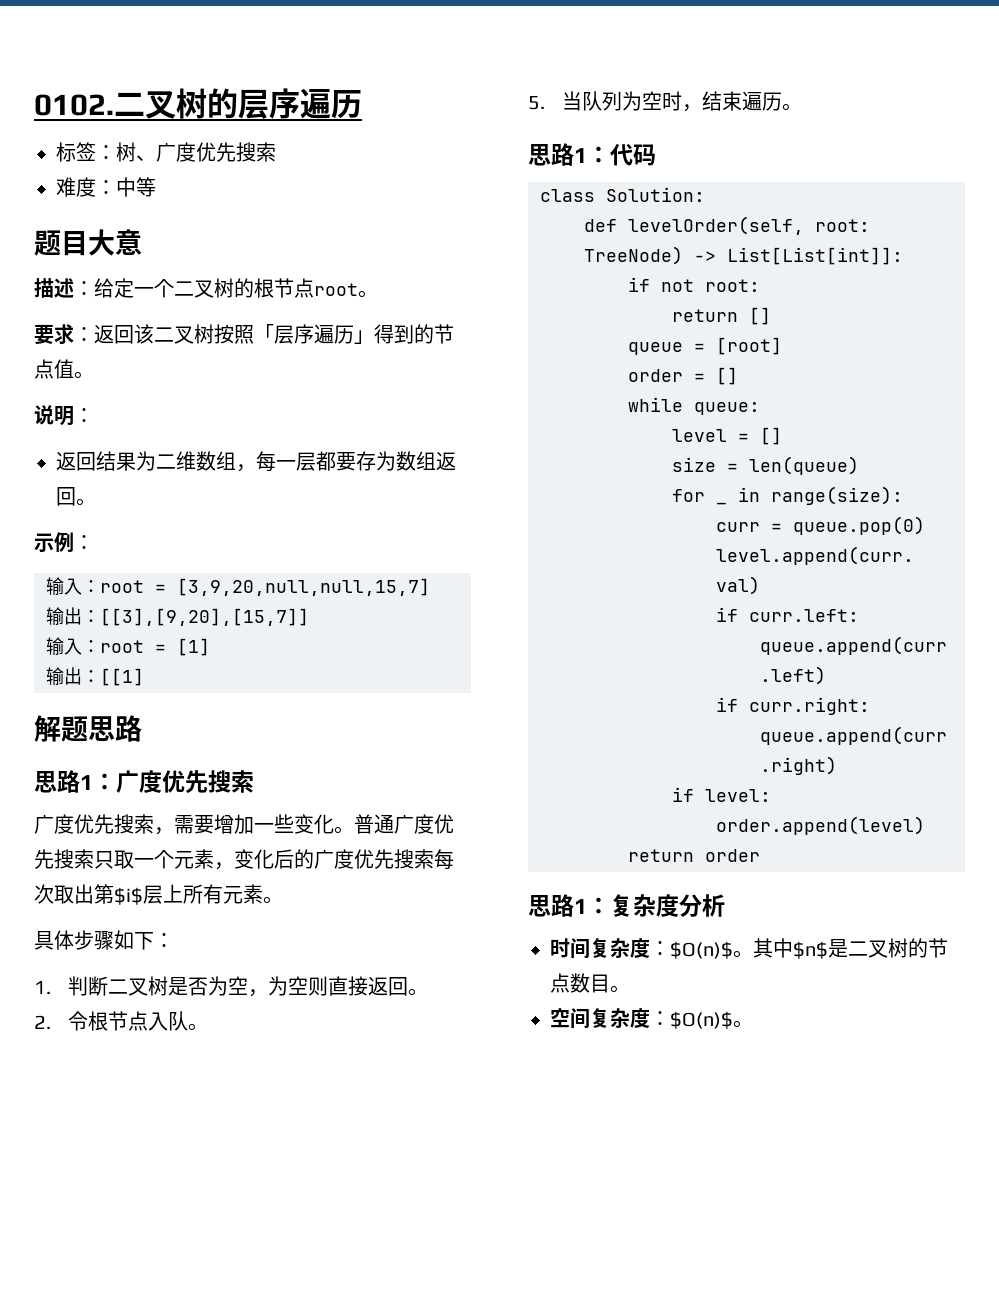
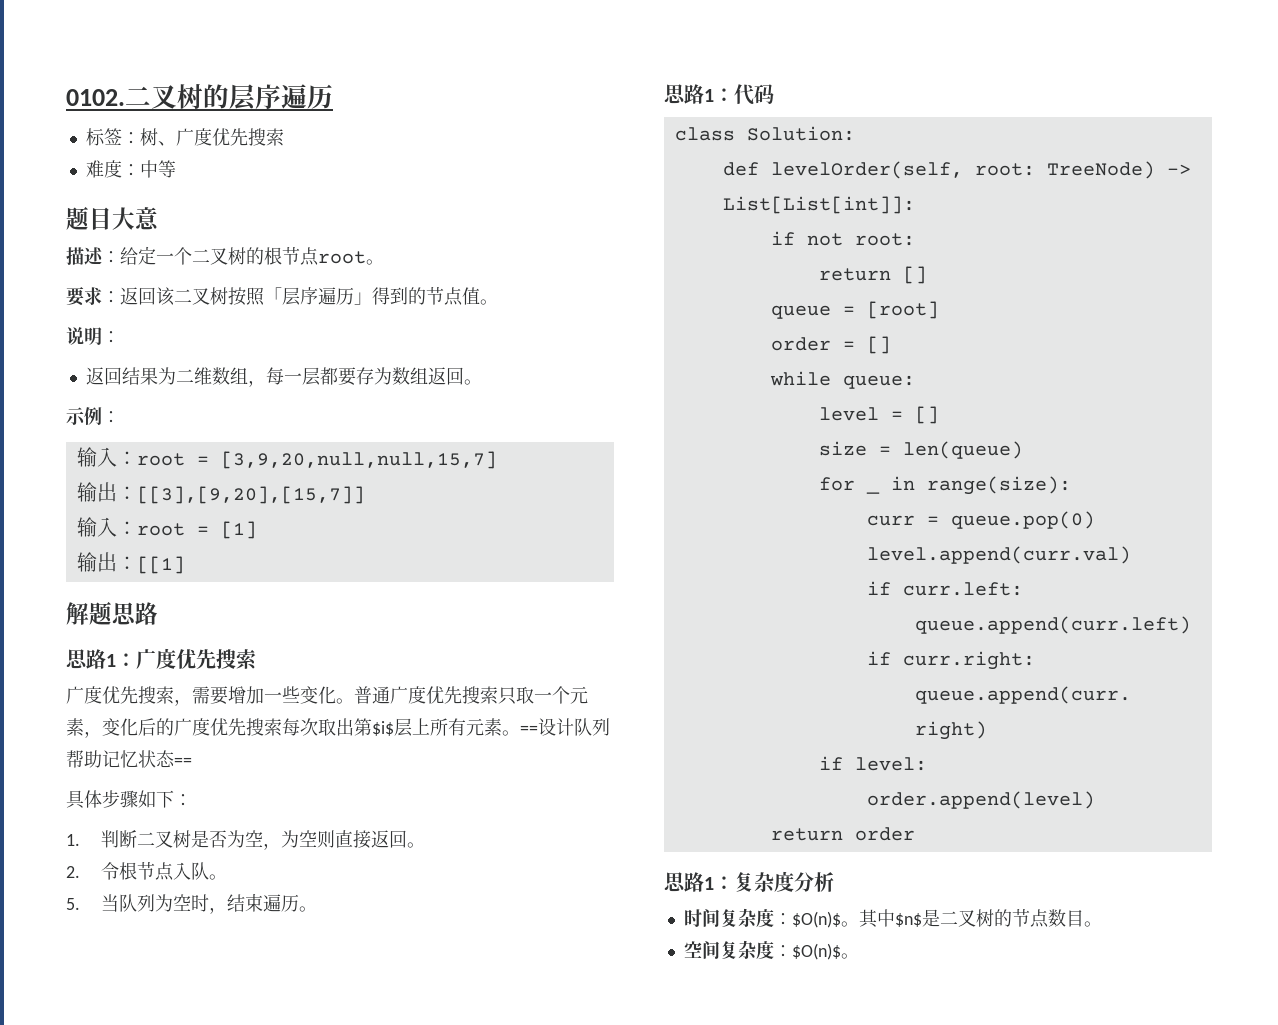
(283, 900) none -> [520,718,610,736] [66,750,192,768] ==设计队列帮助记忆状态==

